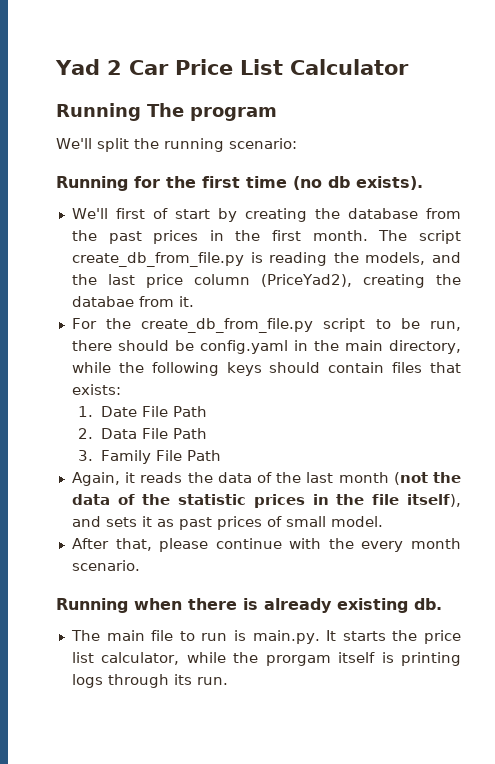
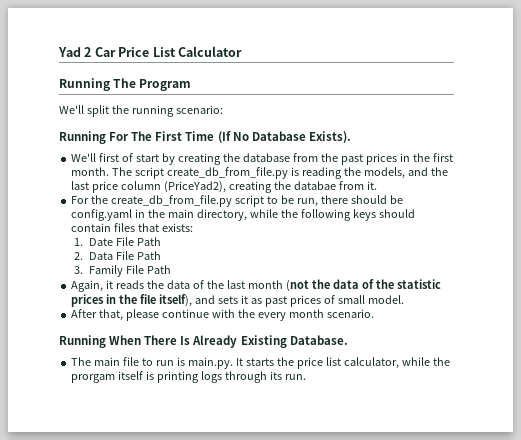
[190,107,277,121] program -> [139,79,192,91] Program
[134,176,423,190] for the first time (no db exists). -> [109,131,351,143] For The First Time (If No Database Exists).
[134,598,442,613] when there is already existing db. -> [109,335,348,348] When There Is Already Existing Database.

